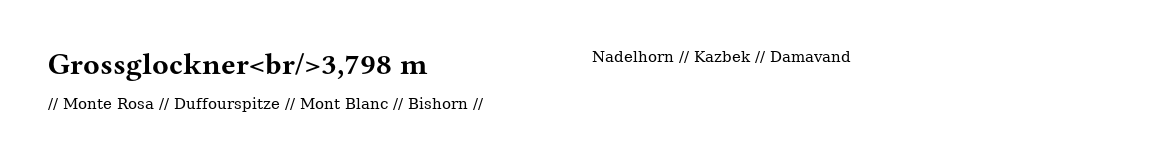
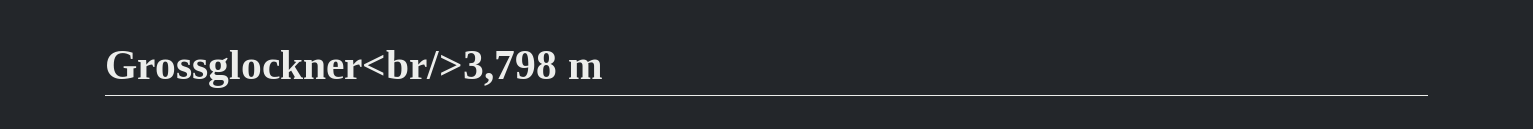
[48,97,484,112] [592,51,851,63] // // Monte Rosa // Duffourspitze // Mont Blanc // Bishorn // Nadelhorn // Kazbek // Damavand -> (604, 69) none

